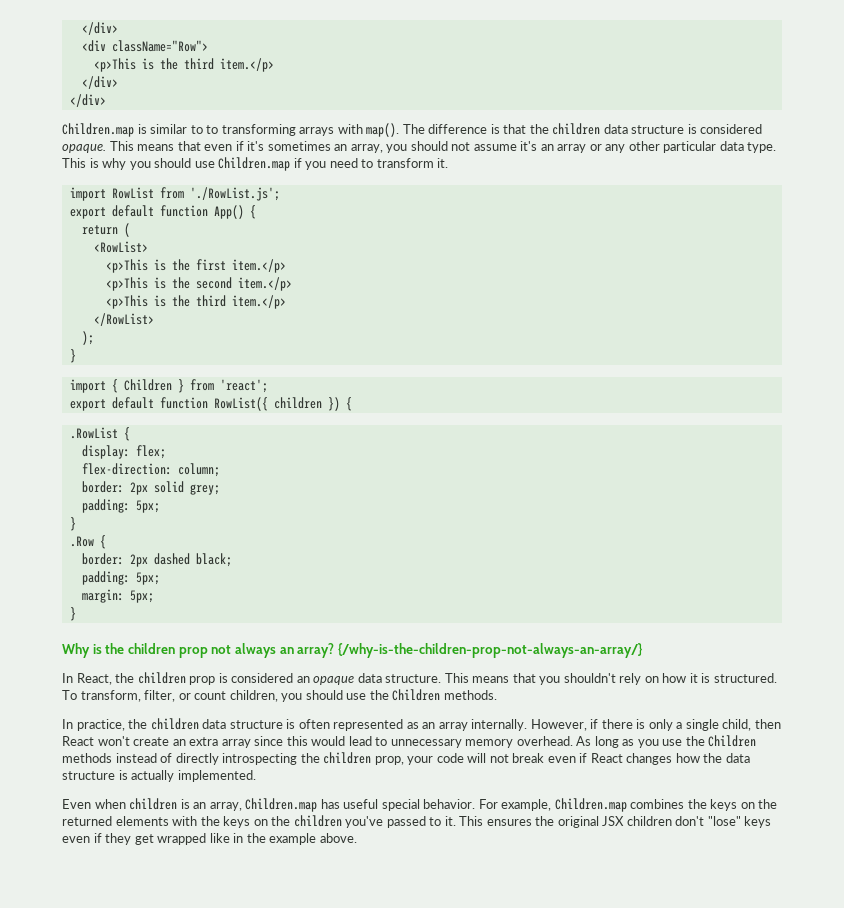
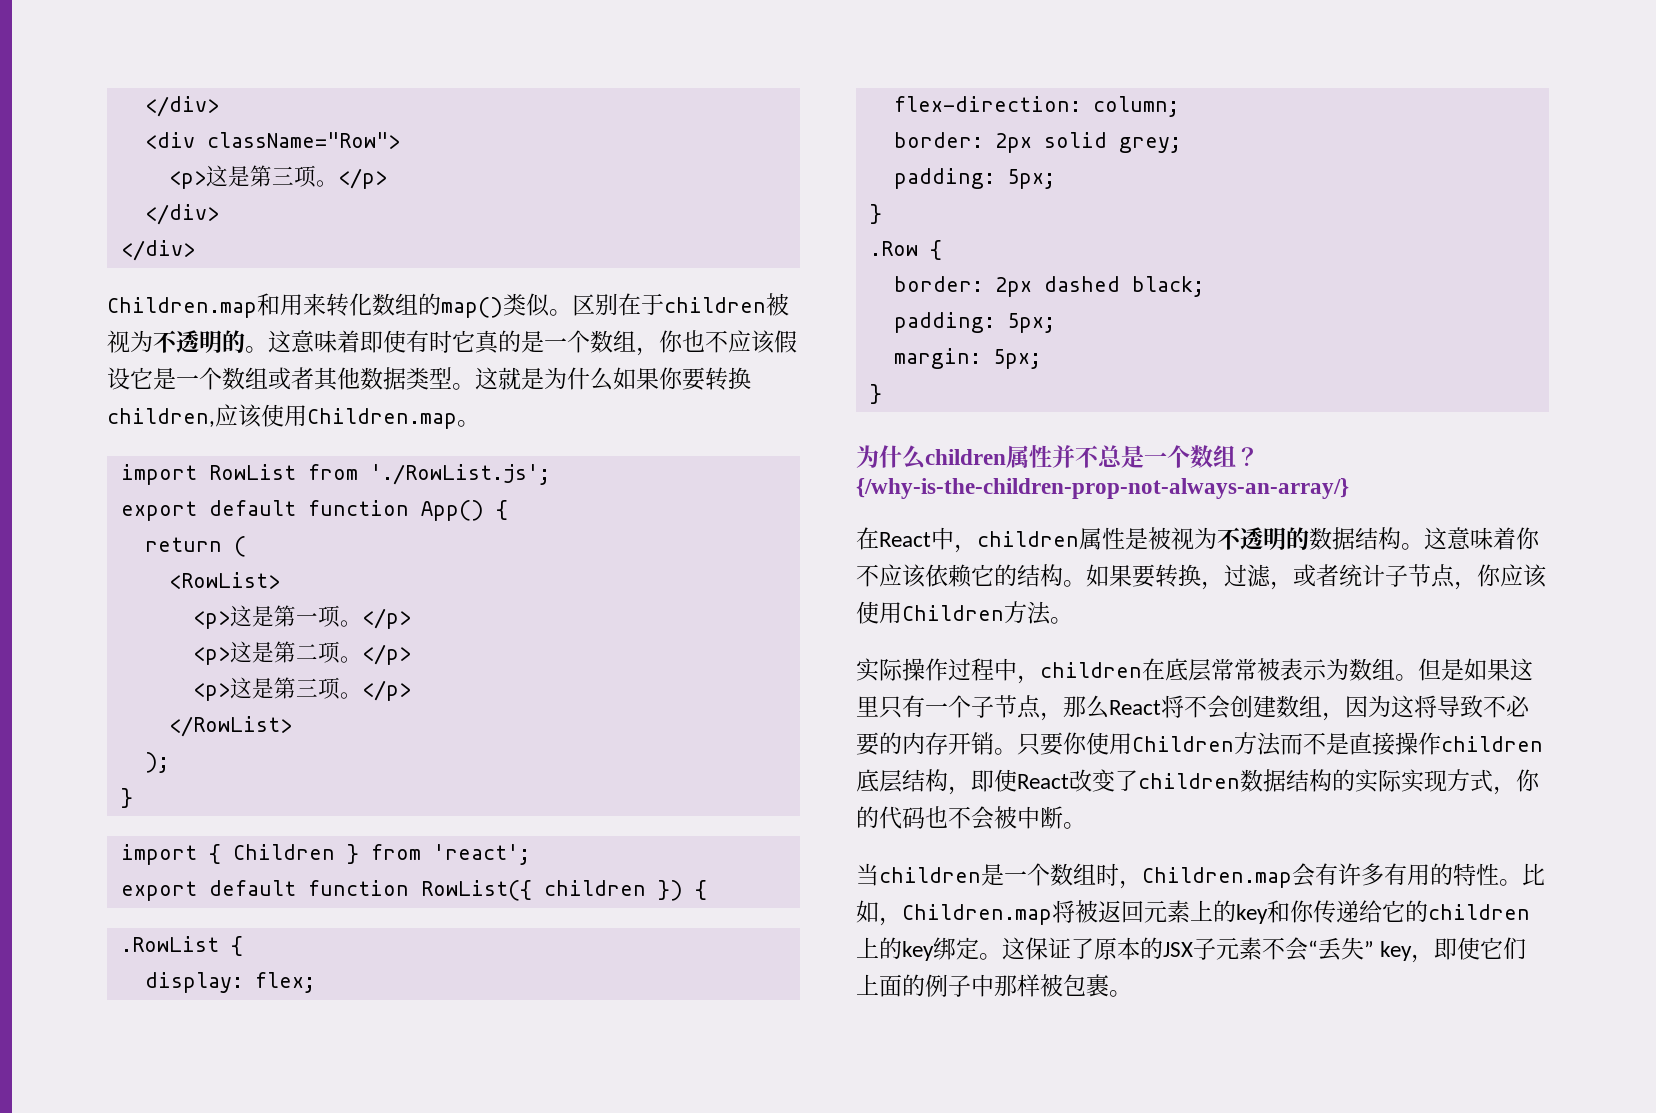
[93,58,274,72] [81,76,118,89] [69,94,106,107] [62,123,763,137] [62,141,777,153] [62,157,449,171] <p>This is the third item.</p> // </div> // </div> // Children.map is similar to to transforming arrays with map(). The difference is that the children data structure is considered opaque. This means that even if it's sometimes an array, you should not assume it's an array or any other particular data type. This is why you should use Children.map if you need to transform it. -> [168,165,387,189] [144,204,219,225] [120,240,195,261] [107,293,789,318] [107,330,797,356] [107,367,751,391] [107,404,480,429] <p>这是第三项。</p> // </div> // </div> // Children.map和用来转化数组的map()类似。区别在于children被视为不透明的。这意味着即使有时它真的是一个数组，你也不应该假设它是一个数组或者其他数据类型。这就是为什么如果你要转换children,应该使用Children.map。
[105,259,286,273] [105,277,292,291] [105,295,286,309] <p>This is the first item.</p> // <p>This is the second item.</p> // <p>This is the third item.</p> -> [192,605,411,629] [192,641,411,665] [192,677,411,701] <p>这是第一项。</p> // <p>这是第二项。</p> // <p>这是第三项。</p>
[62,643,643,658] [62,672,777,685] [62,689,497,702] [62,718,781,731] [62,735,757,748] [62,752,750,765] [62,770,256,782] [62,798,778,812] [62,815,772,828] [62,833,357,845] Why is the children prop not always an array? {/why-is-the-children-prop-not-always-an-array/} // In React, the children prop is considered an opaque data structure. This means that you shouldn't rely on how it is structured. To transform, filter, or count children, you should use the Children methods. // In practice, the children data structure is often represented as an array internally. However, if there is only a single child, then React won't create an extra array since this would lead to unnecessary memory overhead. As long as you use the Children methods instead of directly introspecting the children prop, your code will not break even if React changes how the data structure is actually implemented. // Even when children is an array, Children.map has useful special behavior. For example, Children.map combines the keys on the returned elements with the keys on the children you've passed to it. This ensures the original JSX children don't "lose" keys even if they get wrapped like in the example above. -> [856,445,1259,470] [856,478,1349,499] [856,527,1540,553] [856,564,1547,590] [856,601,1073,625] [856,658,1533,684] [856,695,1530,721] [856,732,1543,756] [856,769,1540,795] [856,806,1086,830] [856,863,1545,889] [856,900,1530,926] [856,937,1527,963] [856,974,1132,997] 为什么children属性并不总是一个数组？{/why-is-the-children-prop-not-always-an-array/} // 在React中，children属性是被视为不透明的数据结构。这意味着你不应该依赖它的结构。如果要转换，过滤，或者统计子节点，你应该使用Children方法。 // 实际操作过程中，children在底层常常被表示为数组。但是如果这里只有一个子节点，那么React将不会创建数组，因为这将导致不必要的内存开销。只要你使用Children方法而不是直接操作children底层结构，即使React改变了children数据结构的实际实现方式，你的代码也不会被中断。 // 当children是一个数组时，Children.map会有许多有用的特性。比如，Children.map将被返回元素上的key和你传递给它的children上的key绑定。这保证了原本的JSX子元素不会“丢失” key，即使它们上面的例子中那样被包裹。

